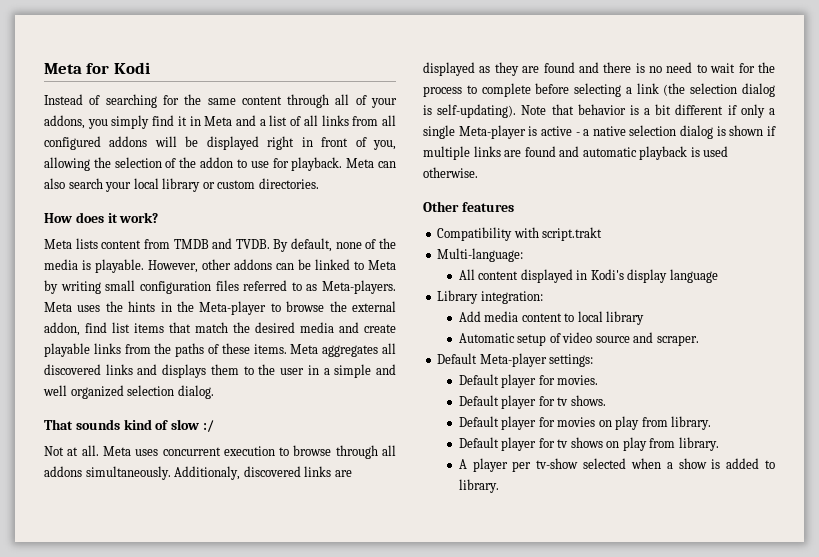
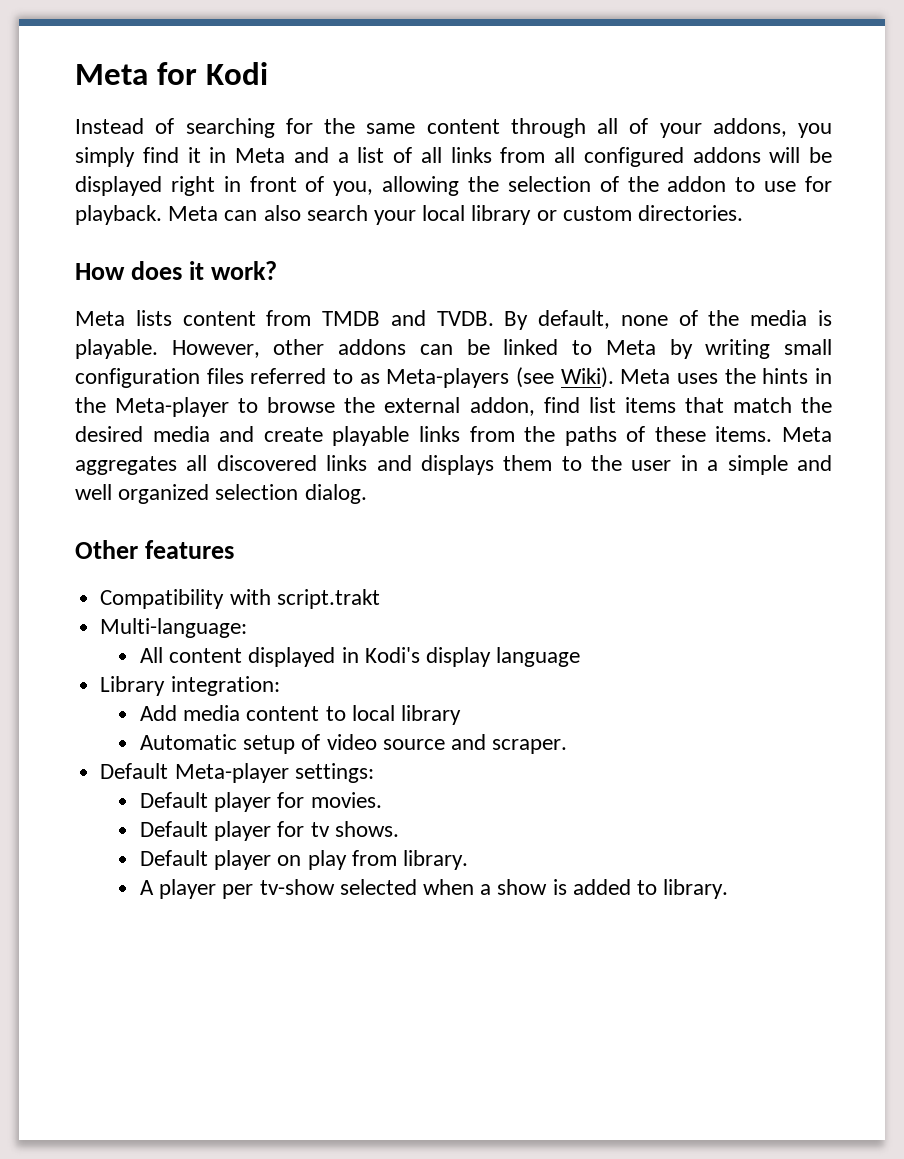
[322,280,396,294] Meta-players. -> [386,367,614,388] Meta-players (see Wiki).
[44,419,214,432] [44,445,397,459] [44,466,352,480] [423,62,775,76] [423,83,775,97] [423,104,775,118] [423,125,776,139] [423,146,729,160] [423,167,478,178] // That sounds kind of slow :/ // Not at all. Meta uses concurrent execution to browse through all addons simultaneously. Additionaly, discovered links are displayed as they are found and there is no need to wait for the process to complete before selecting a link (the selection dialog is self-updating). Note that behavior is a bit different if only a single Meta-player is active - a native selection dialog is shown if multiple links are found and automatic playback is used otherwise. -> (367, 494) none
[538,416,712,430] [458,437,603,451] for movies on play from library. // Default player for tv shows -> (272, 860) none

